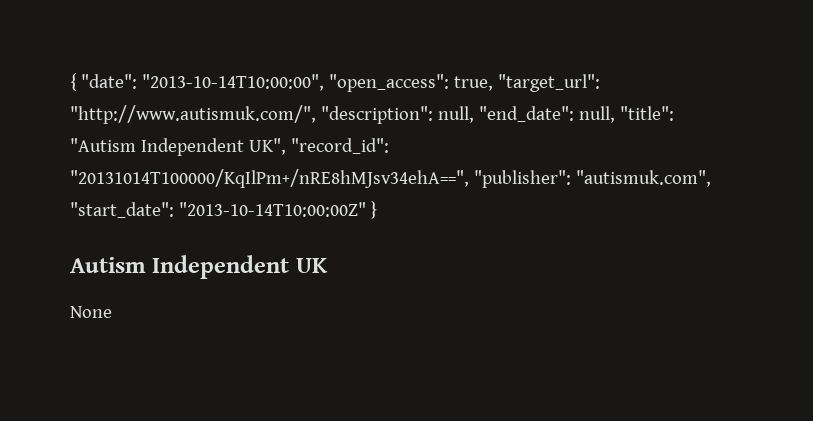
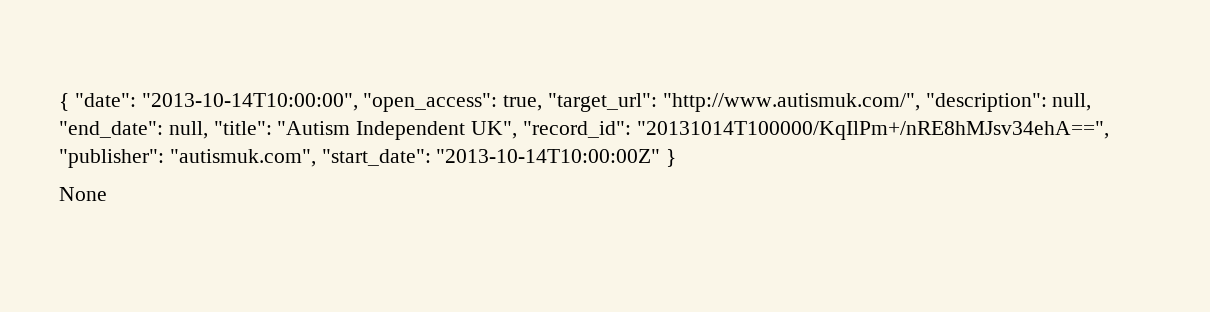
[70,255,328,279] // Autism Independent UK -> (677, 158) none

